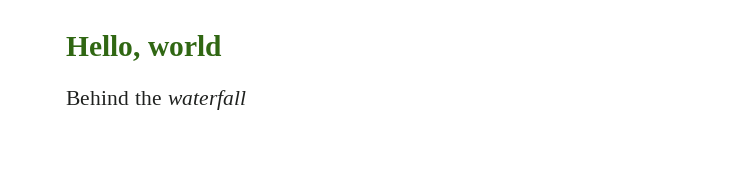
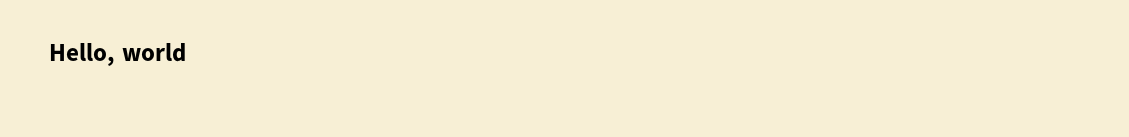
[66,90,246,110] // Behind the waterfall -> (186, 52) none

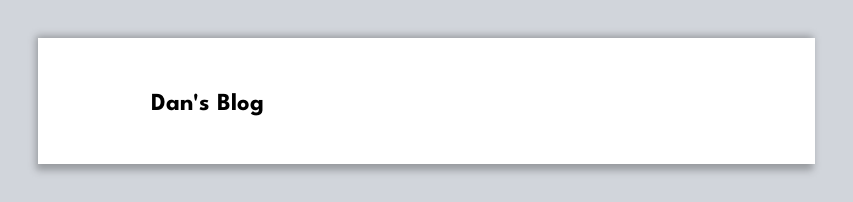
[49,43,186,66] Hello, world -> [151,93,264,116] Dan's Blog

